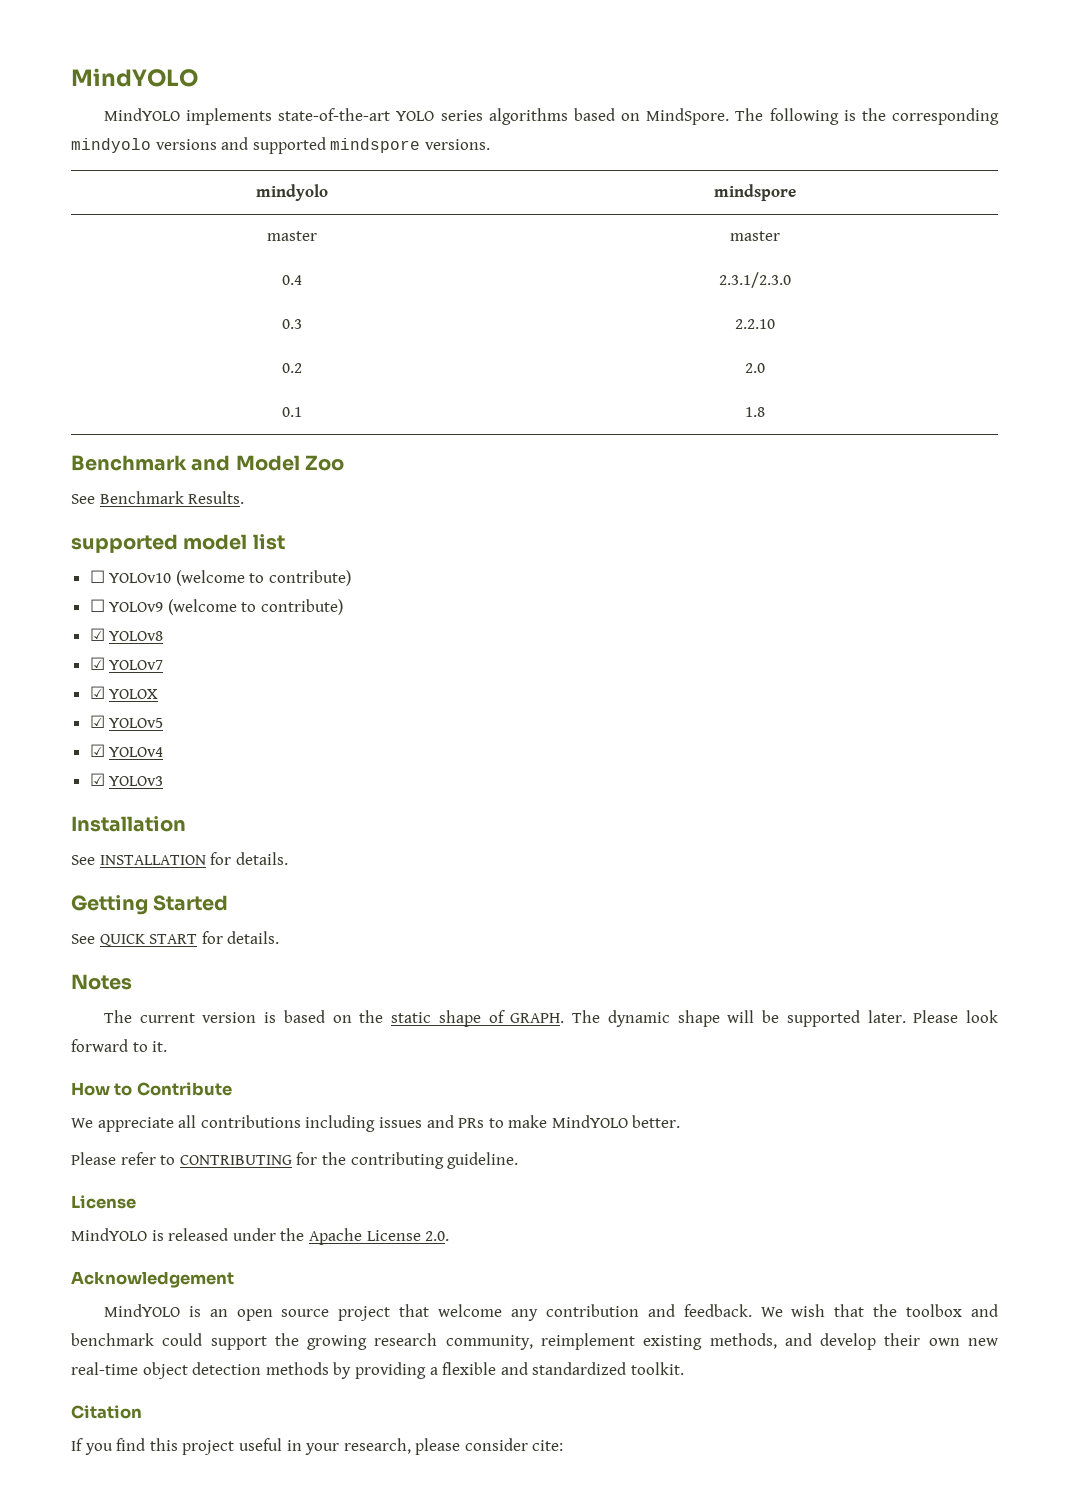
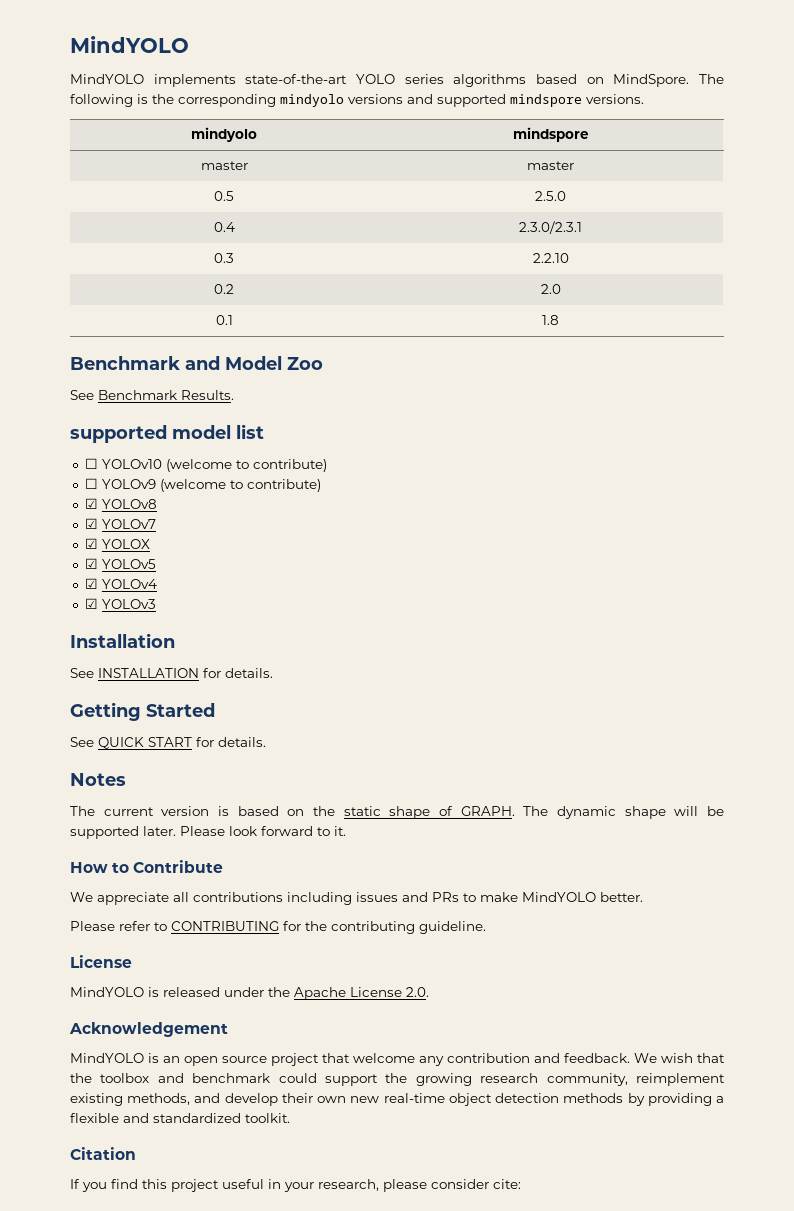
(780, 236) none -> [214,191,234,201] [535,191,566,201] // 0.5 | 2.5.0
[718,272,791,288] 2.3.1/2.3.0 -> [519,221,582,234] 2.3.0/2.3.1

